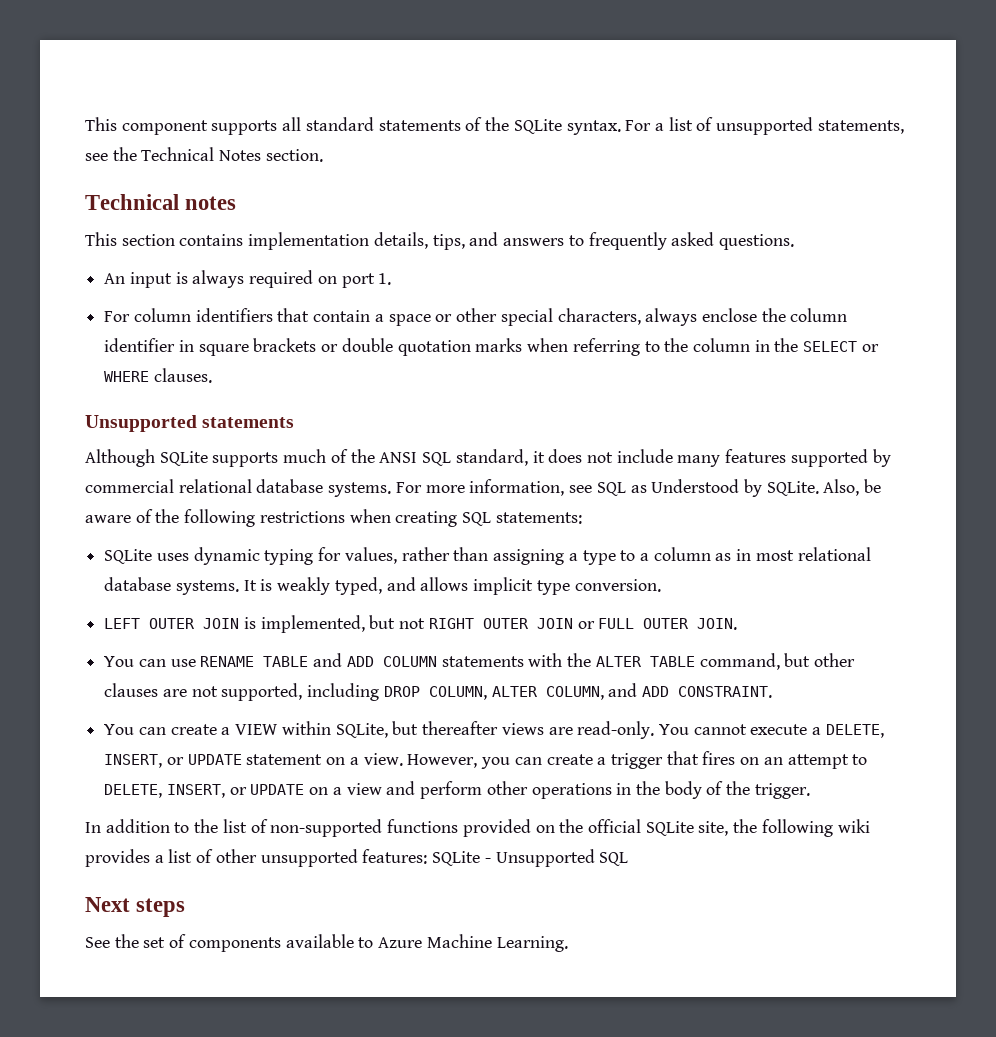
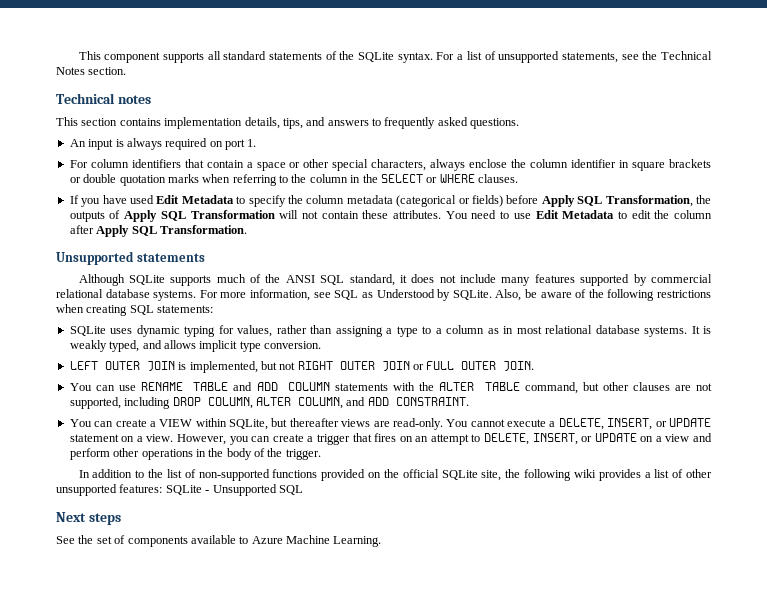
(212, 375) none -> [69,195,711,207] [69,210,713,222] [69,225,247,237] // If you have used Edit Metadata to specify the column metadata (categorical or fields) before Apply SQL Transformation, the outputs of Apply SQL Transformation will not contain these attributes. You need to use Edit Metadata to edit the column after Apply SQL Transformation.

